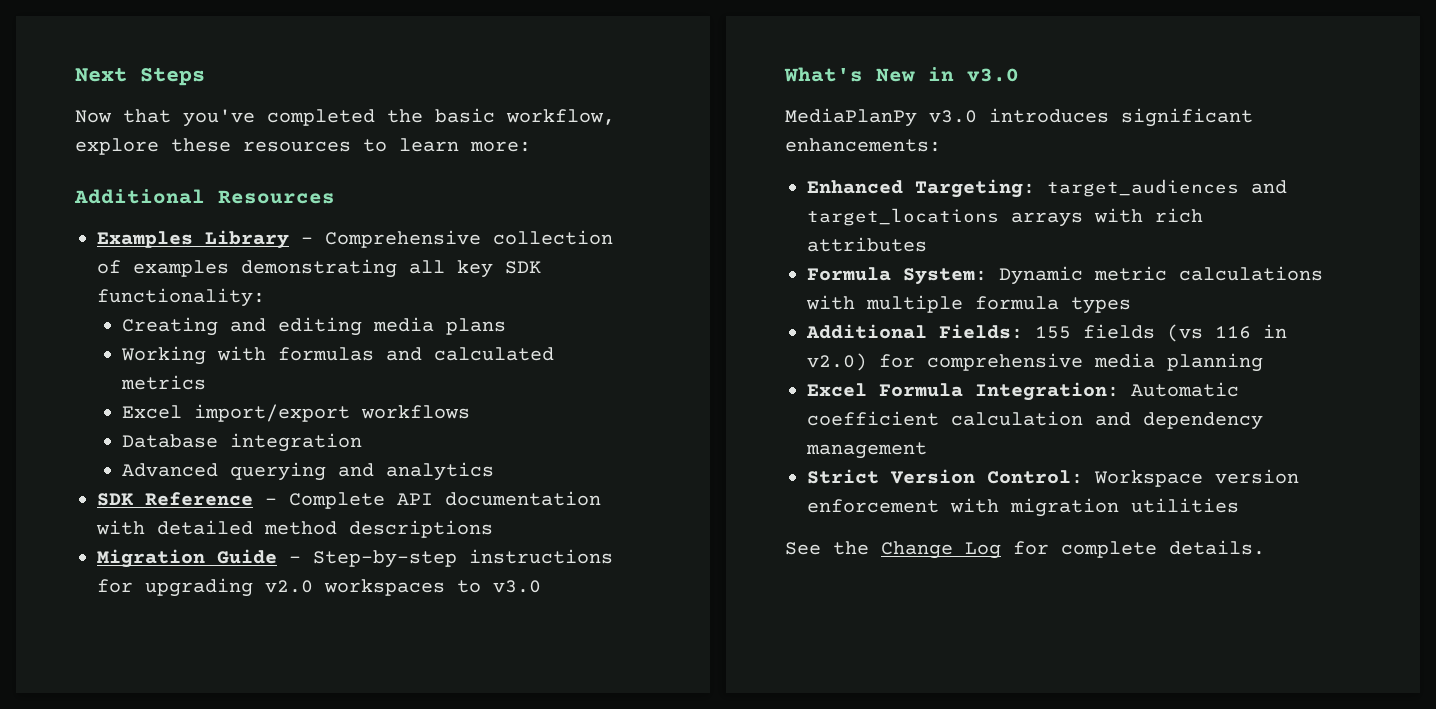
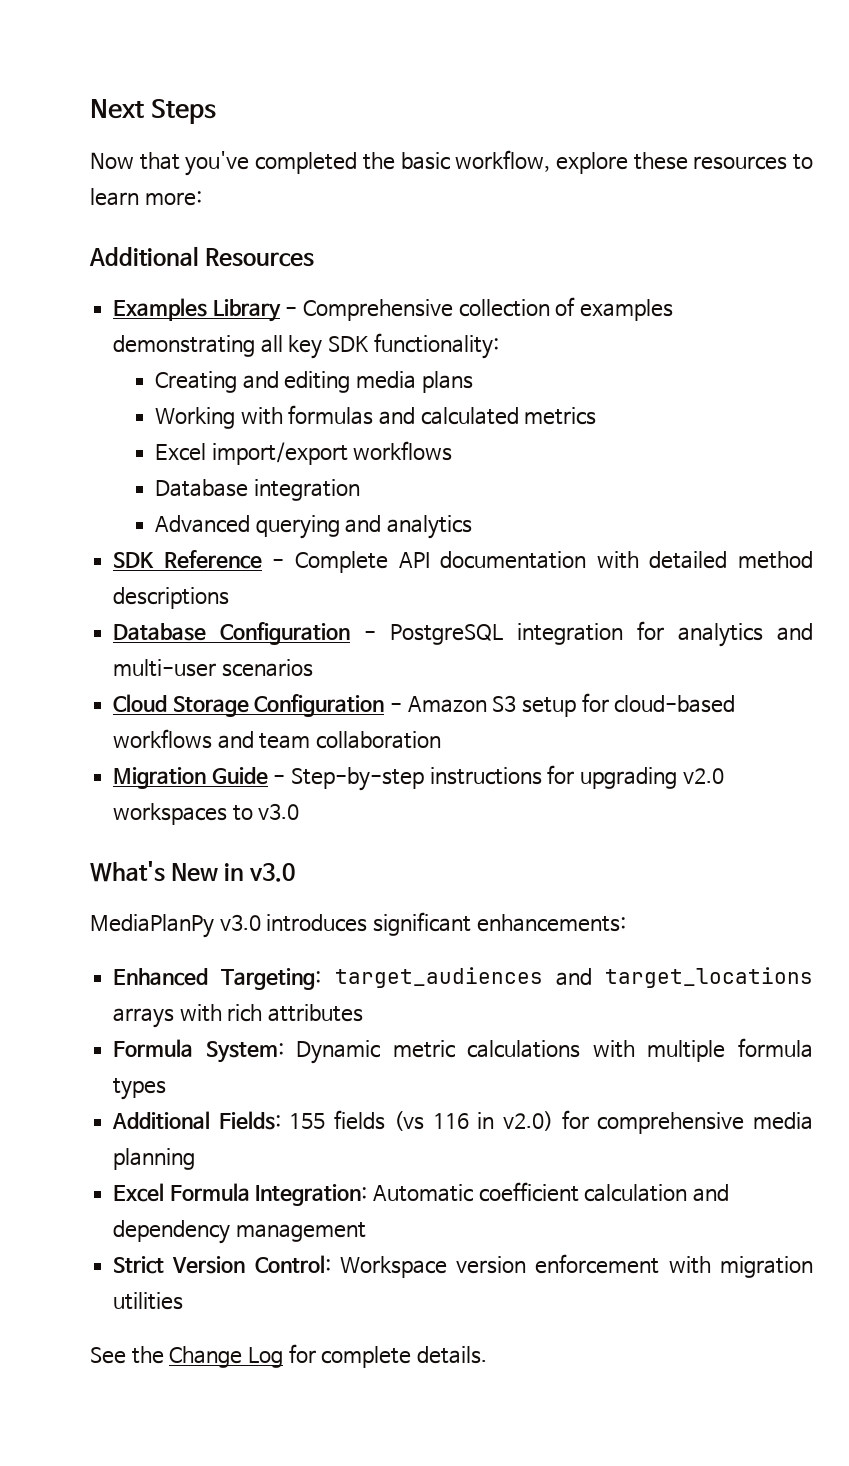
(493, 529) none -> [113,621,814,647] [113,659,313,677] [113,693,736,717] [113,729,442,749] // Database Configuration - PostgreSQL integration for analytics and multi-user scenarios // Cloud Storage Configuration - Amazon S3 setup for cloud-based workflows and team collaboration

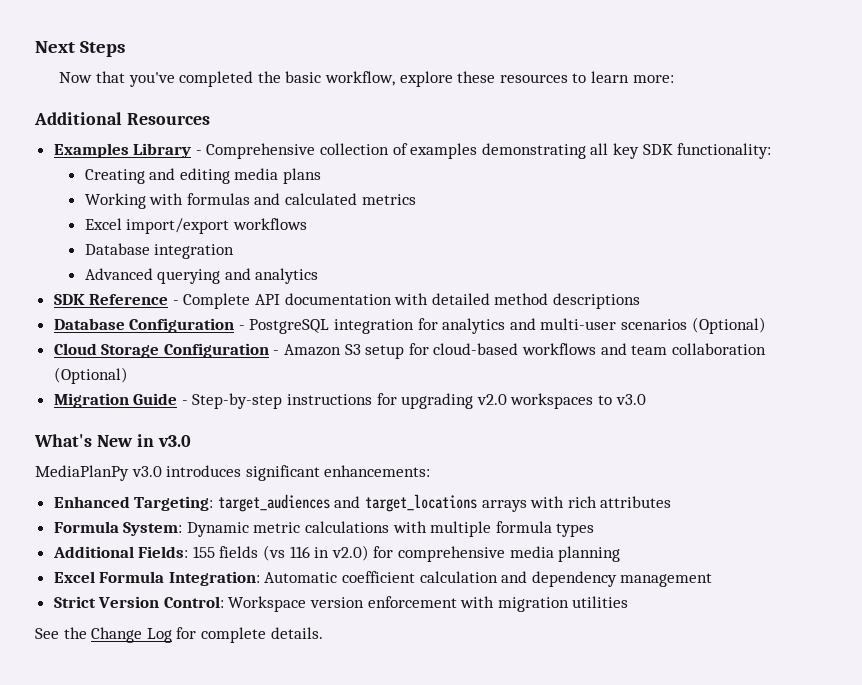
(313, 668) none -> [691,317,766,334] (Optional)
(442, 740) none -> [53,367,128,384] (Optional)

